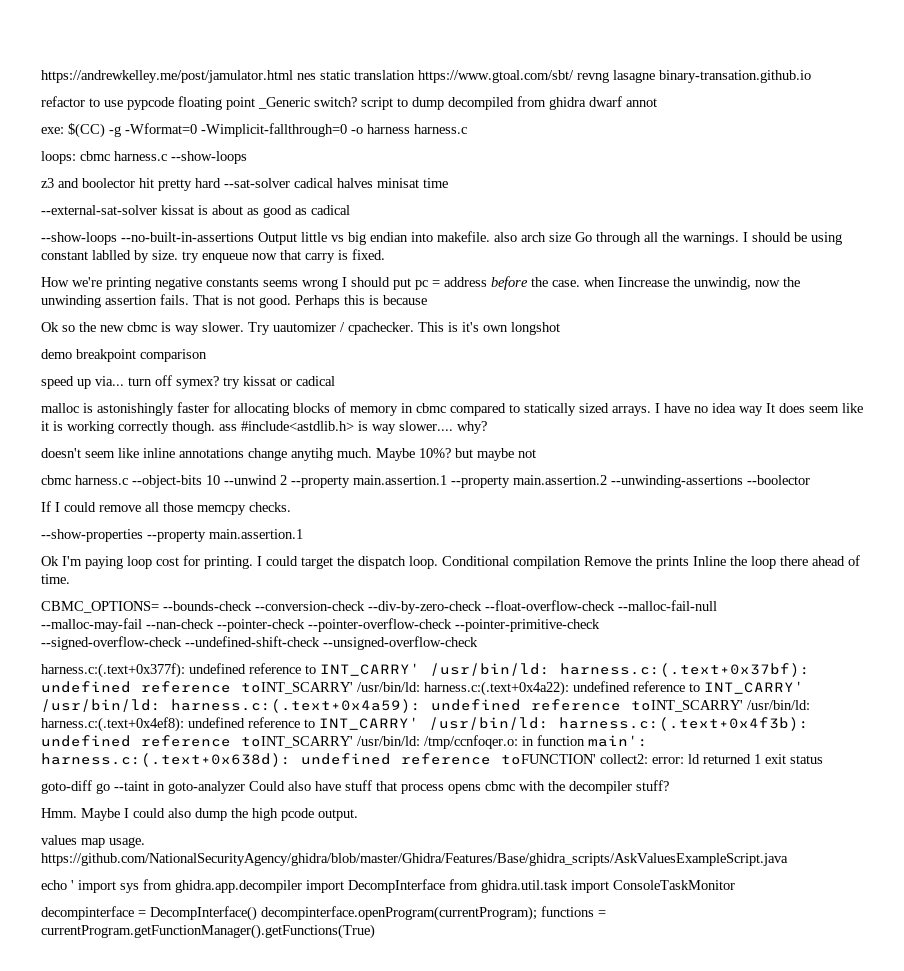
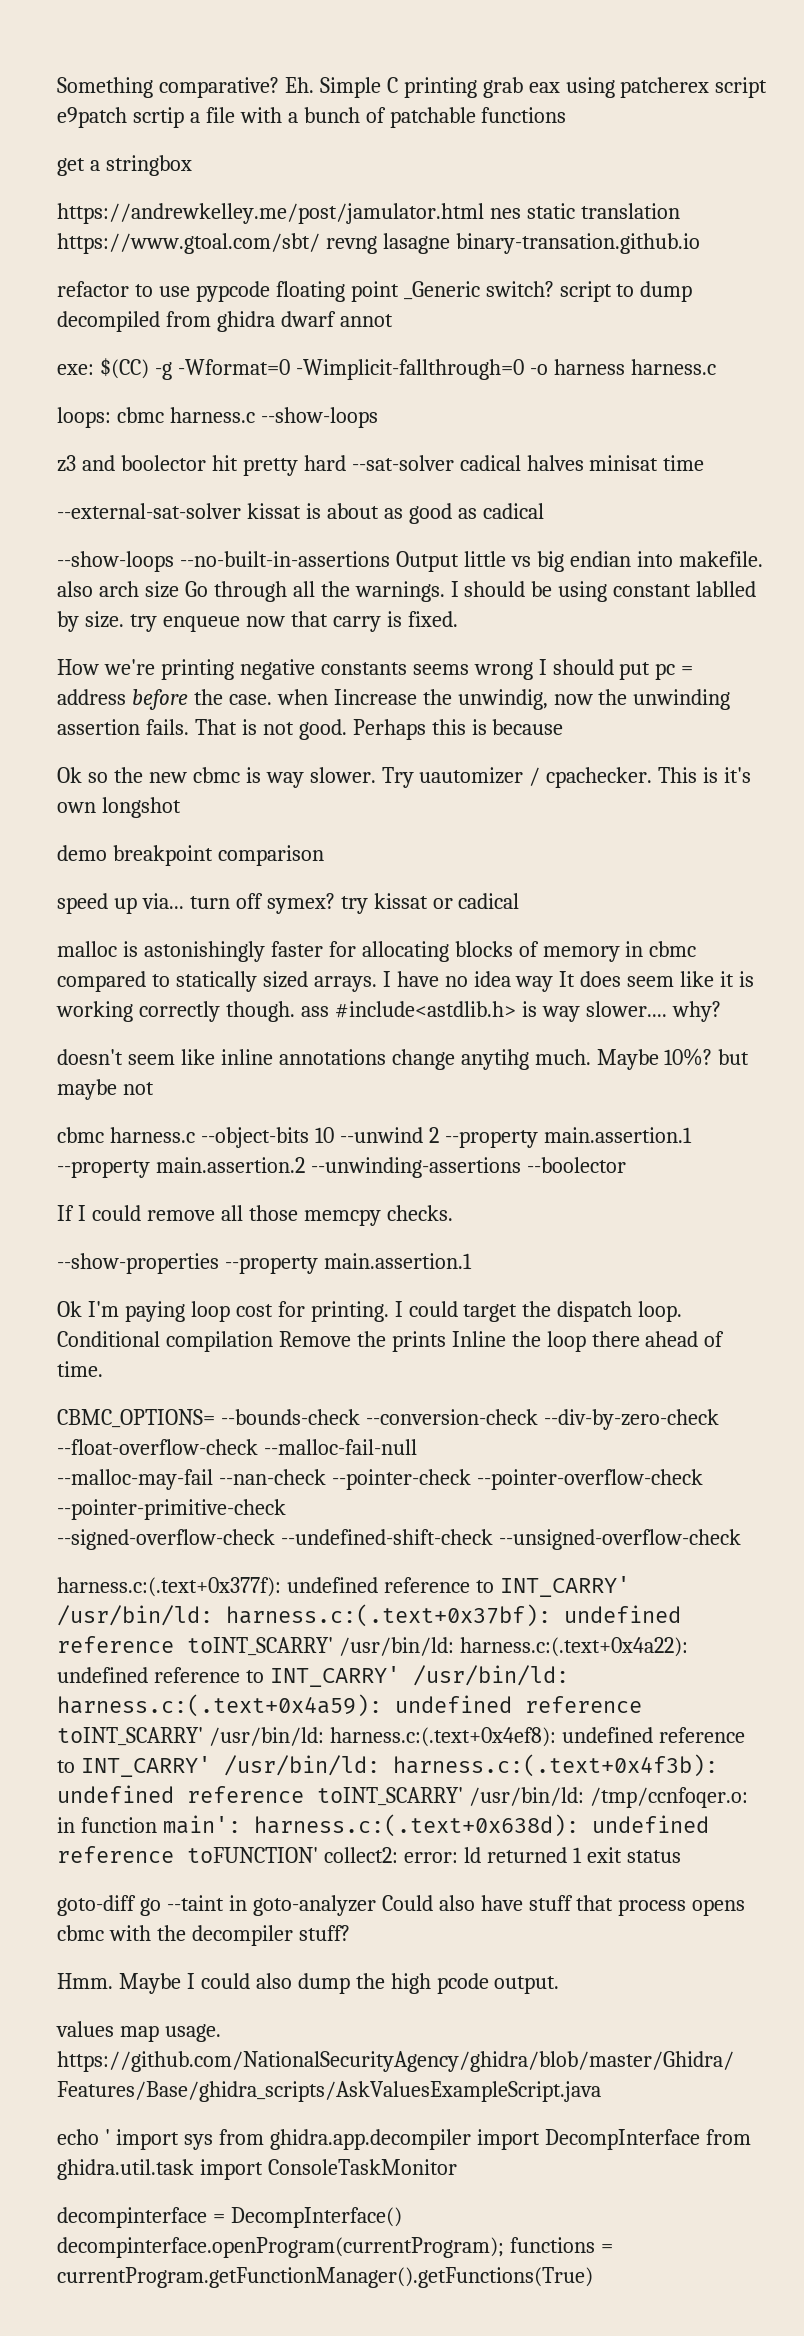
(41, 76) none -> [57,77,768,98] [57,107,567,128] [57,155,192,176] Something comparative? Eh. Simple C printing grab eax using patcherex script e9patch scrtip a file with a bunch of patchable functions // get a stringbox //

